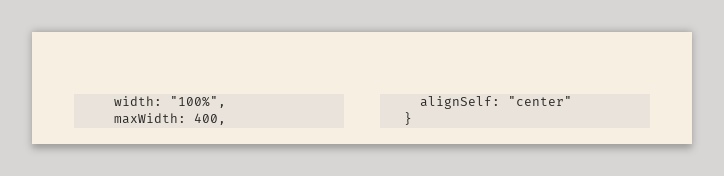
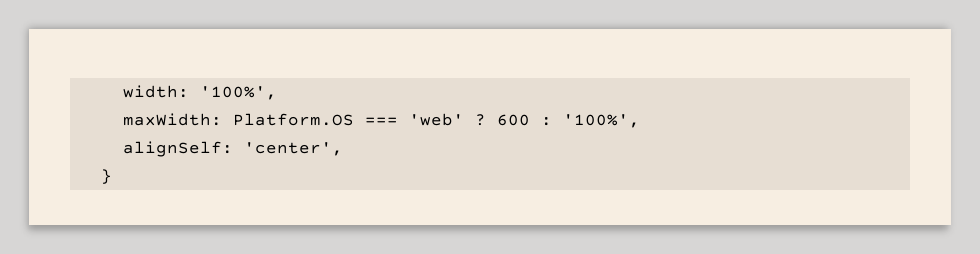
[169,96,226,108] "100%", -> [200,86,277,100] '100%',
[193,113,226,125] 400, -> [233,113,640,128] Platform.OS === 'web' ? 600 : '100%',
[507,96,572,106] "center" -> [244,142,343,156] 'center',

